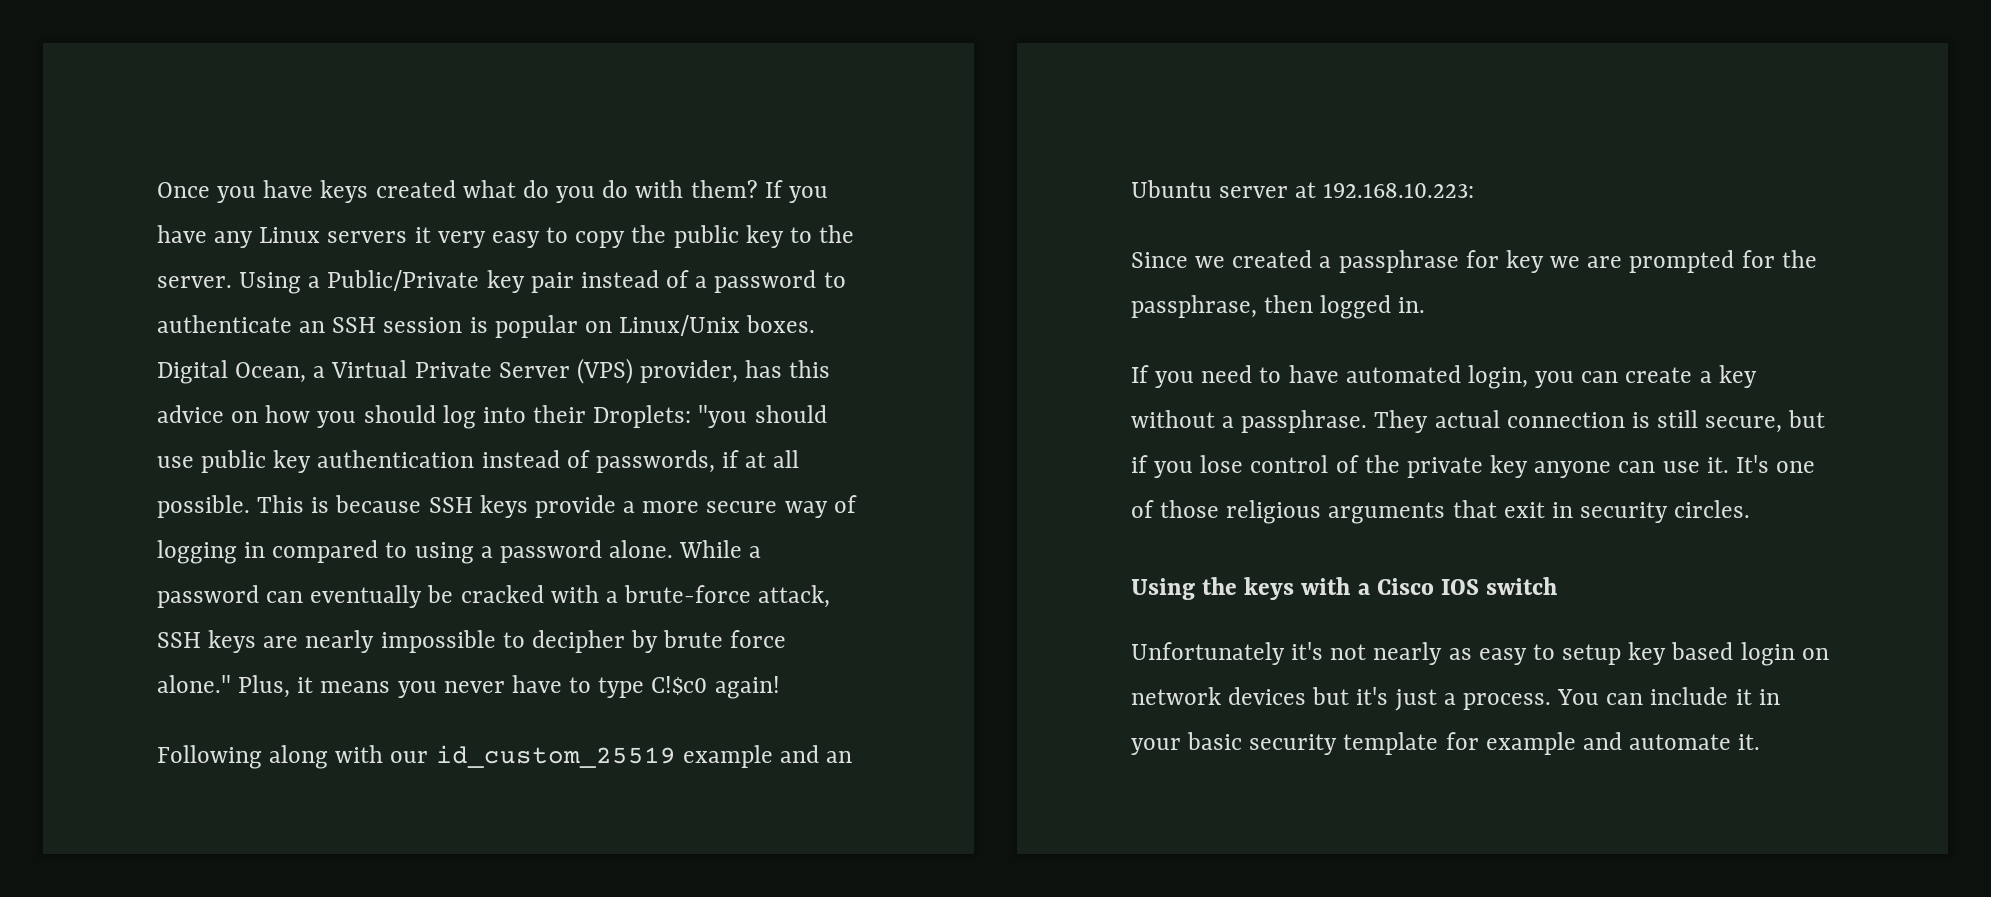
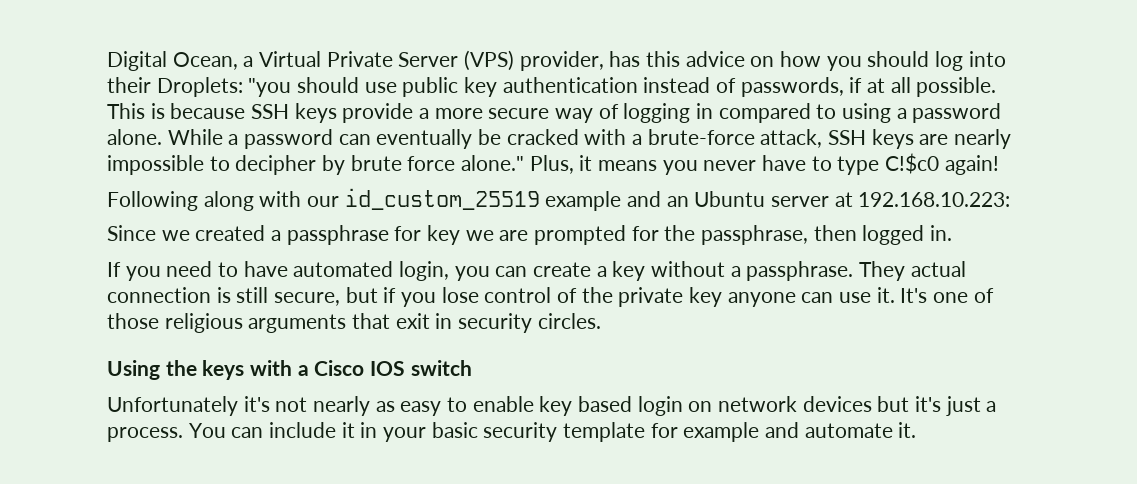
[157,180,828,203] [157,225,855,248] [157,270,846,294] [157,315,816,338] Once you have keys created what do you do with them? If you have any Linux servers it very easy to copy the public key to the server. Using a Public/Private key pair instead of a password to authenticate an SSH session is popular on Linux/Unix boxes. -> (107, 61) none
[1562,644,1622,665] setup -> [472,396,534,412] enable

